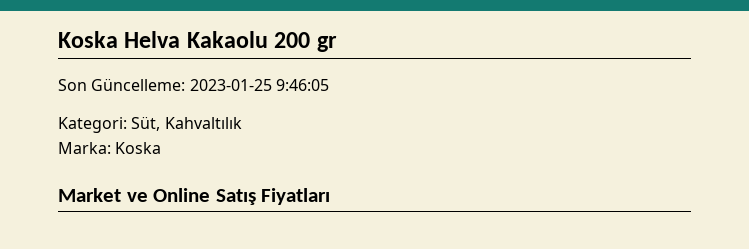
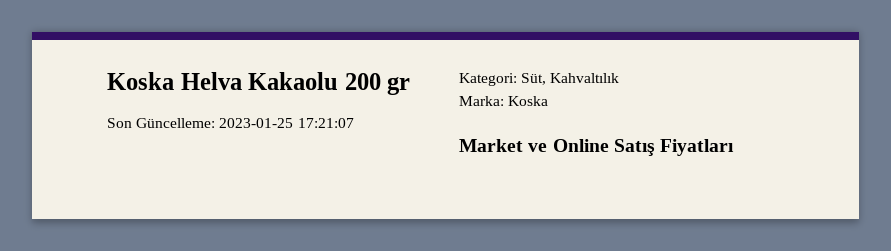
[275,79,329,91] 9:46:05 -> [297,118,354,128] 17:21:07

